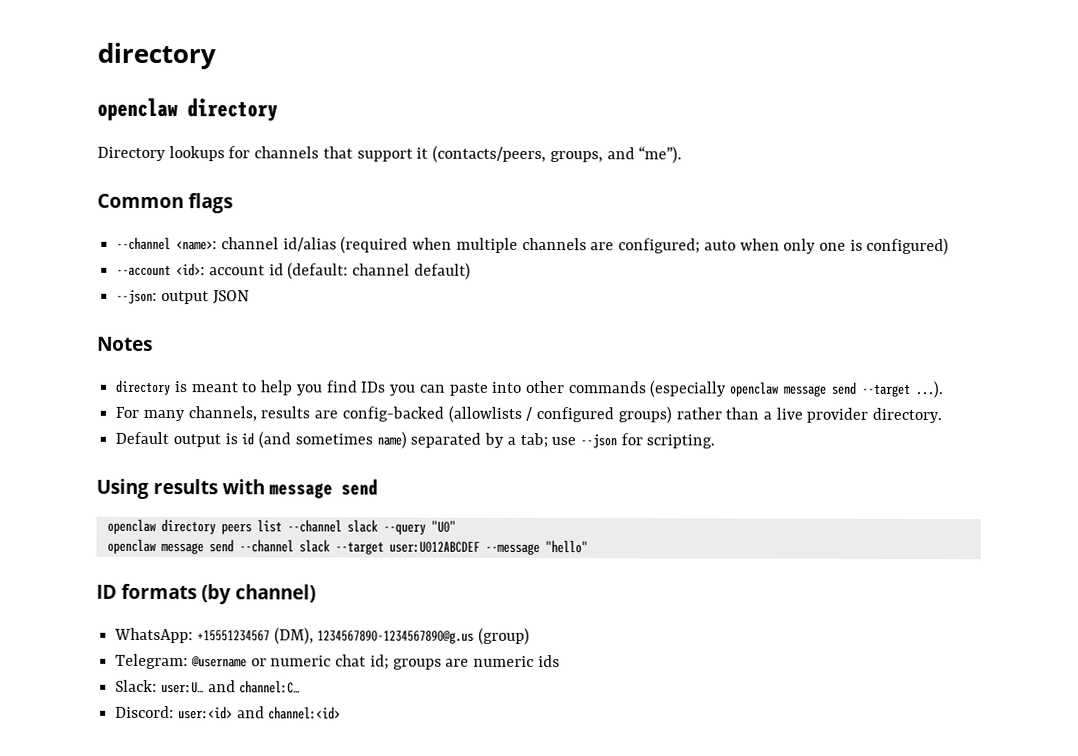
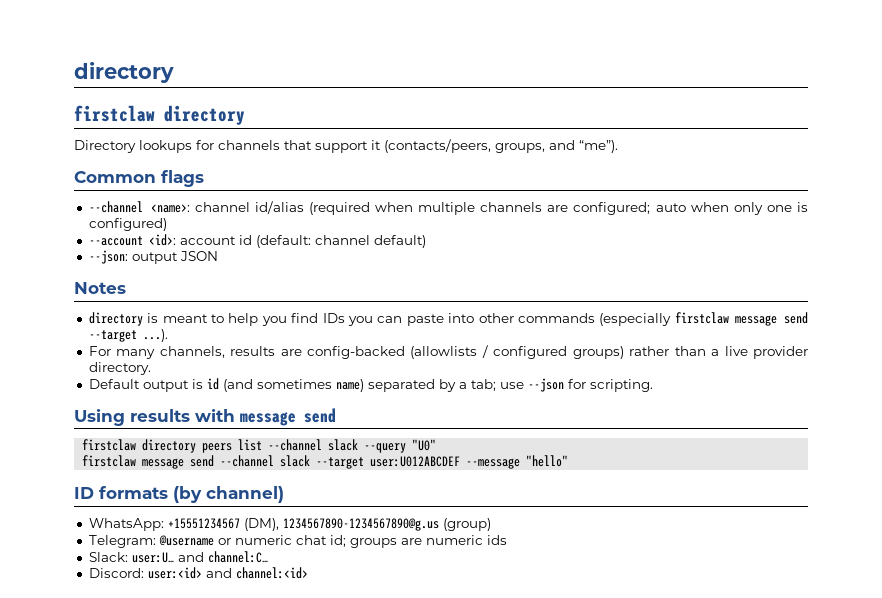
[97,42,216,70] [97,97,178,122] directory // openclaw -> [74,62,174,83] [74,105,155,122] directory // firstclaw
[729,381,779,397] openclaw -> [674,312,729,324] firstclaw
[106,518,156,534] openclaw -> [82,439,137,451] firstclaw
[106,538,156,554] openclaw -> [82,455,137,467] firstclaw

